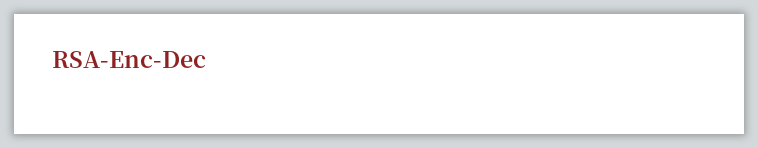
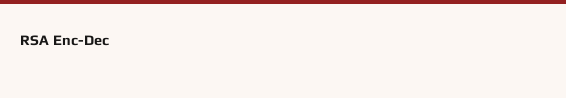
[52,51,206,68] RSA-Enc-Dec -> [20,35,109,46] RSA Enc-Dec

